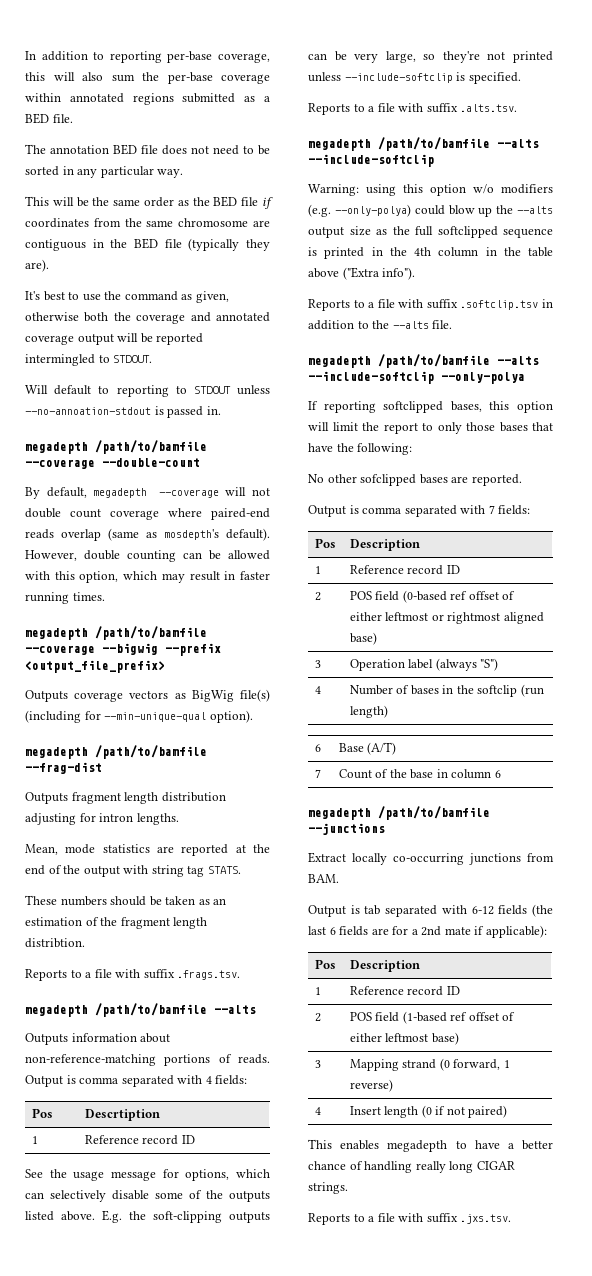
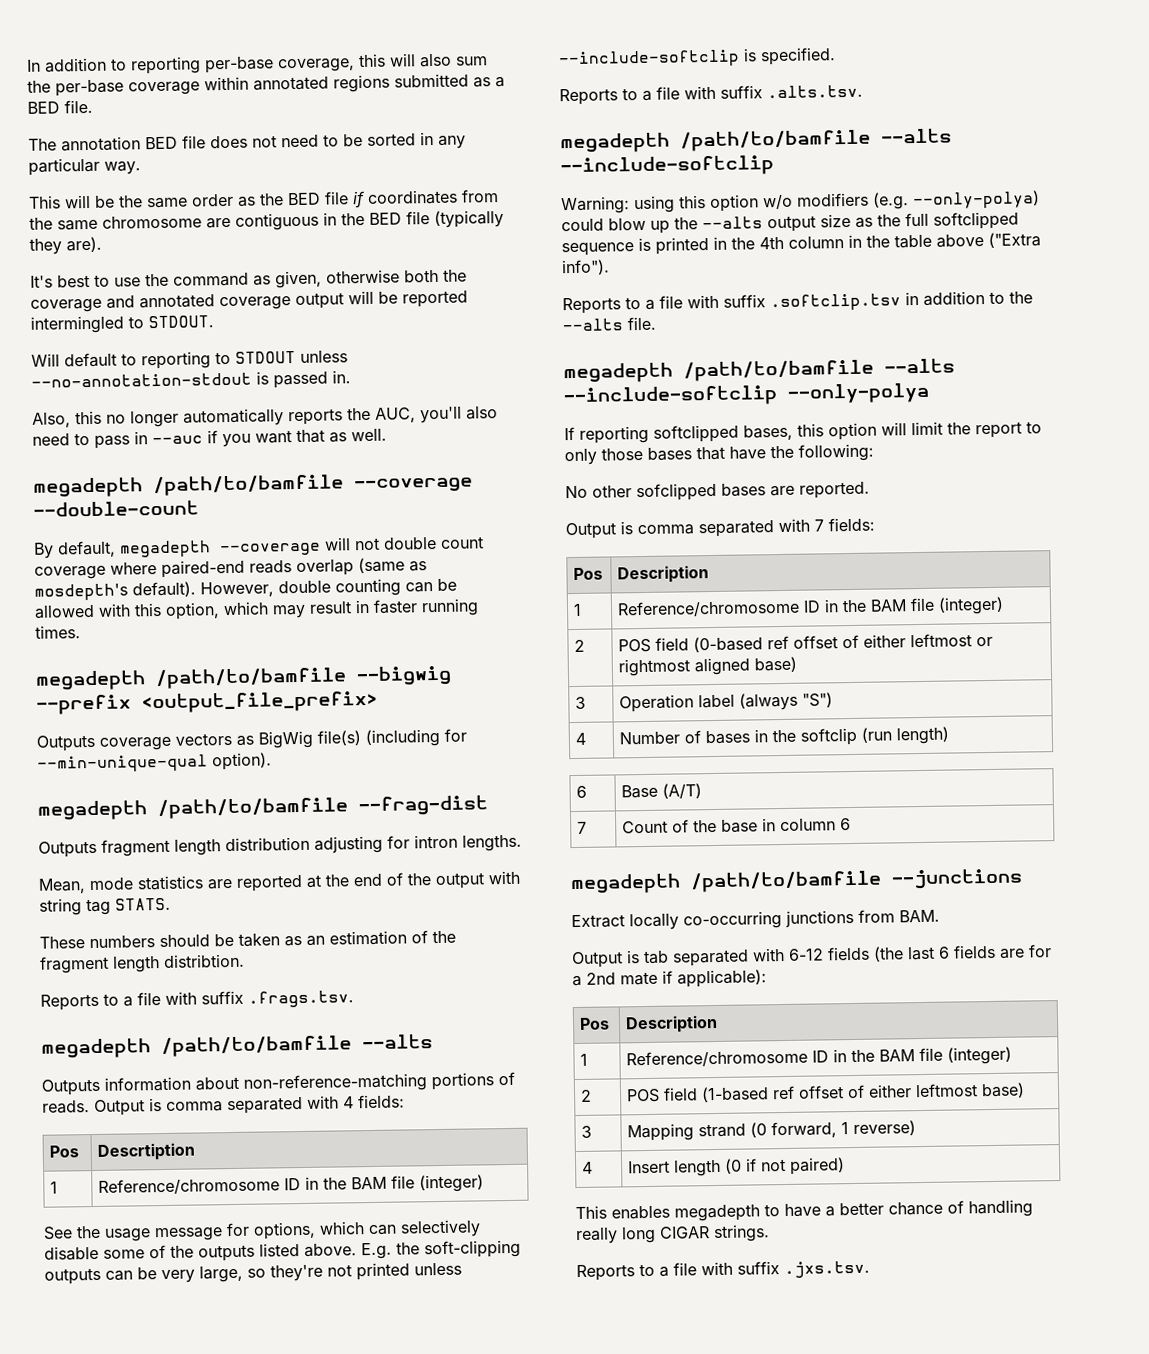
[25,407,151,415] --no-annoation-stdout -> [31,372,252,388] --no-annotation-stdout
(221, 410) none -> [32,406,498,428] [32,428,387,449] // Also, this no longer automatically reports the AUC, you'll also need to pass in --auc if you want that as well.
[25,645,95,655] --coverage -> (347, 678) none
[84,1135,195,1145] Reference record ID -> [98,1174,485,1195] Reference/chromosome ID in the BAM file (integer)
[349,565,460,575] Reference record ID -> [617,596,1005,618] Reference/chromosome ID in the BAM file (integer)
[349,986,460,996] Reference record ID -> [626,1046,1013,1068] Reference/chromosome ID in the BAM file (integer)

